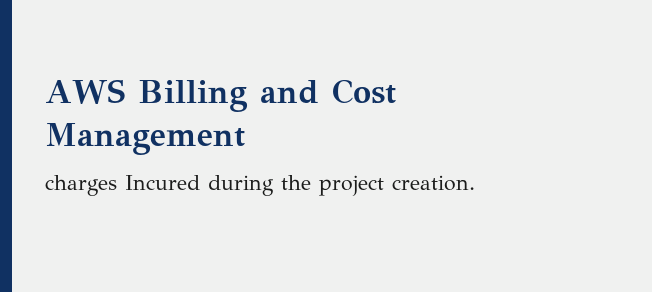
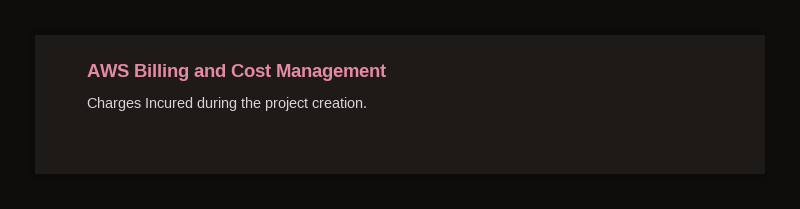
[45,175,117,196] charges -> [87,97,141,111] Charges

